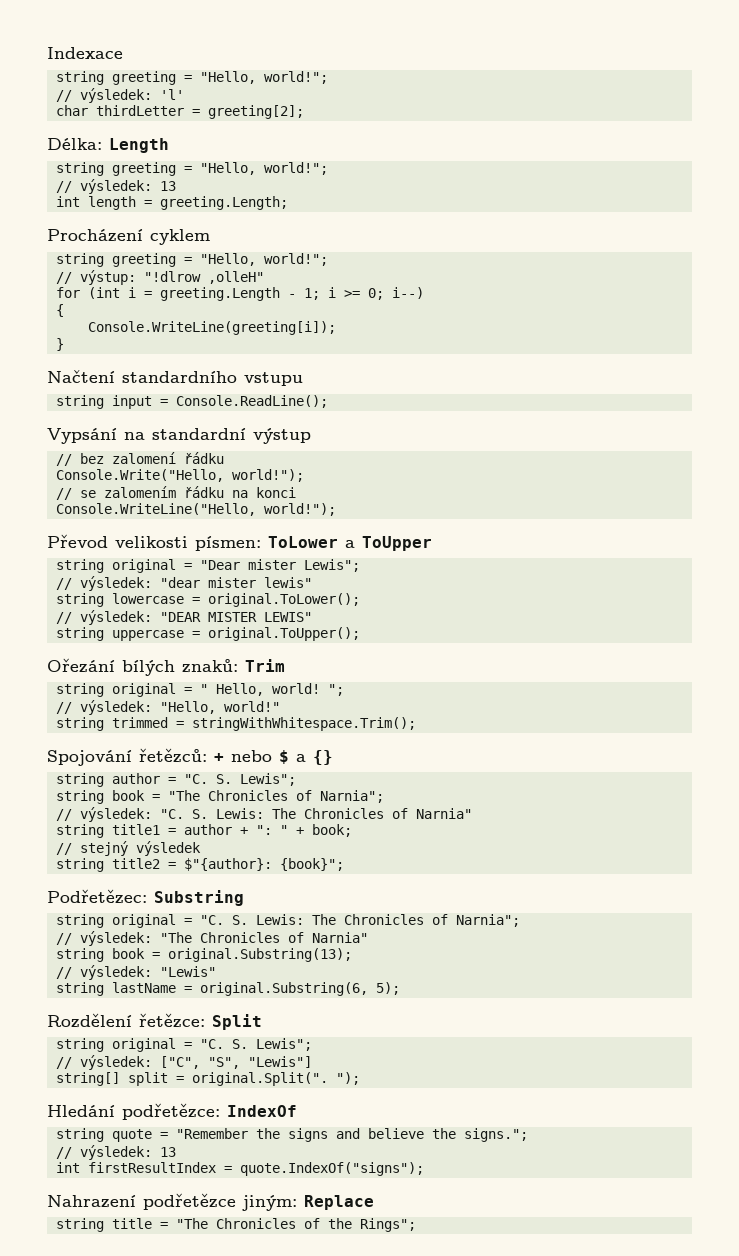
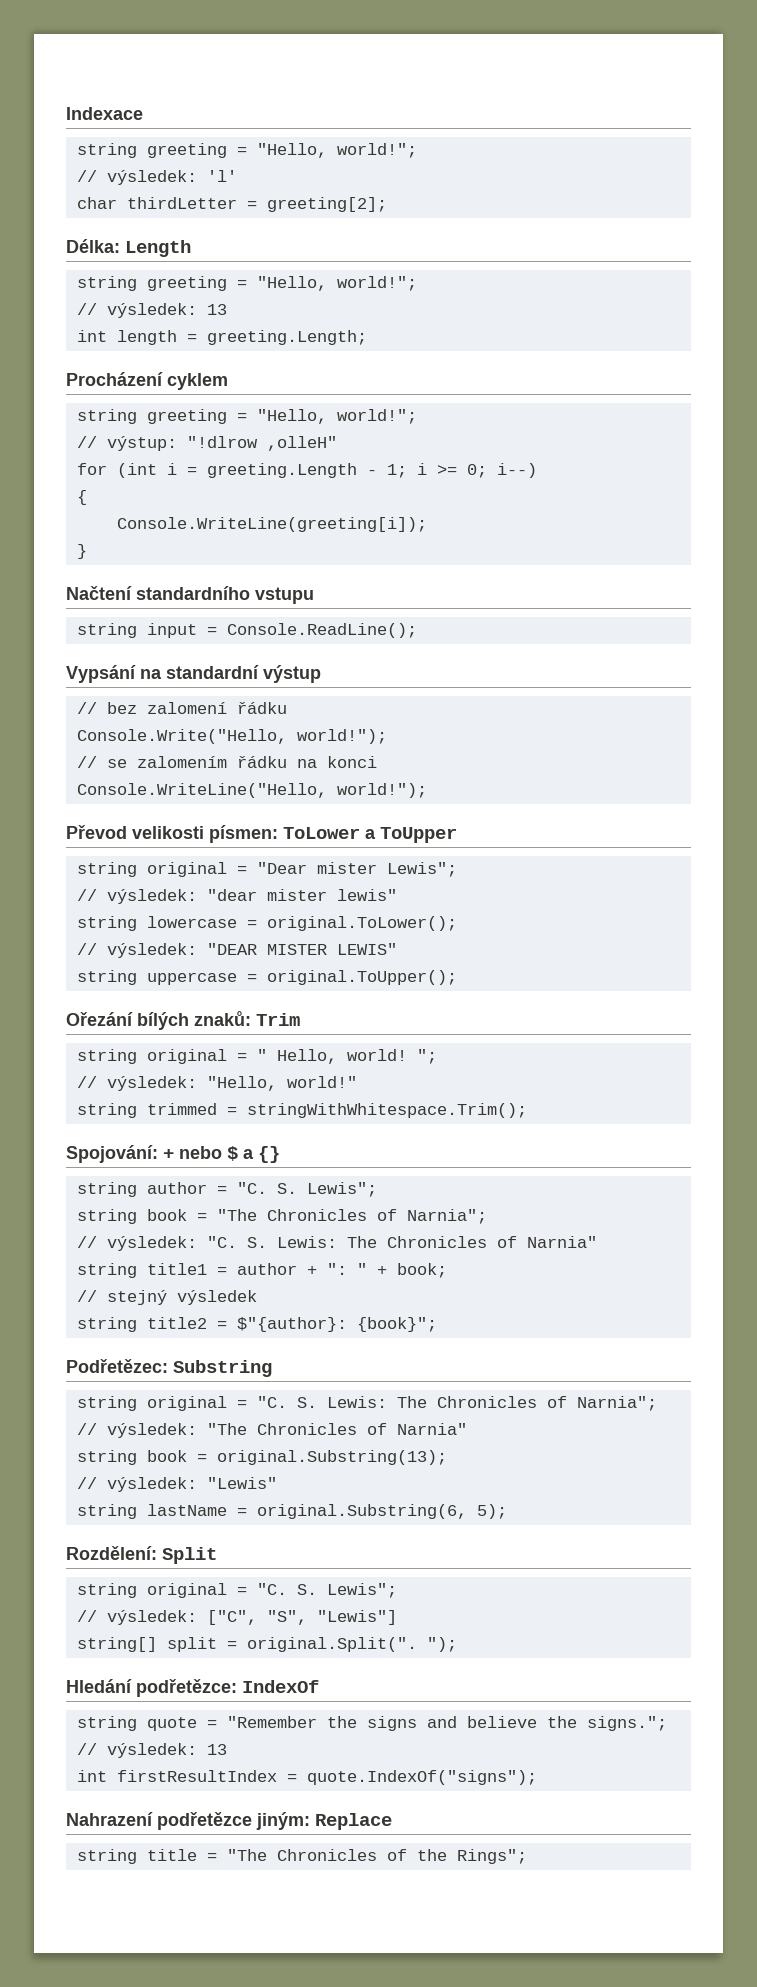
[47,748,207,766] Spojování řetězců: -> [66,1145,158,1163] Spojování:
[47,1013,205,1028] Rozdělení řetězce: -> [66,1546,157,1560] Rozdělení:

